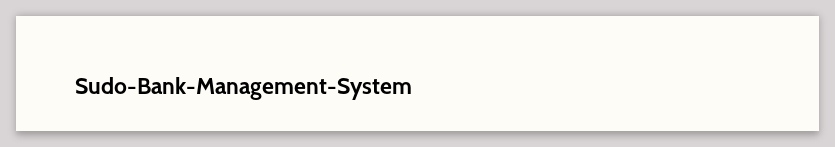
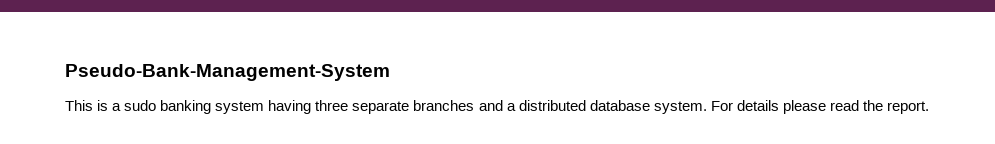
[75,77,412,100] Sudo-Bank-Management-System -> [65,64,390,81] [65,100,929,114] Pseudo-Bank-Management-System // This is a sudo banking system having three separate branches and a distributed database system. For details please read the report.

